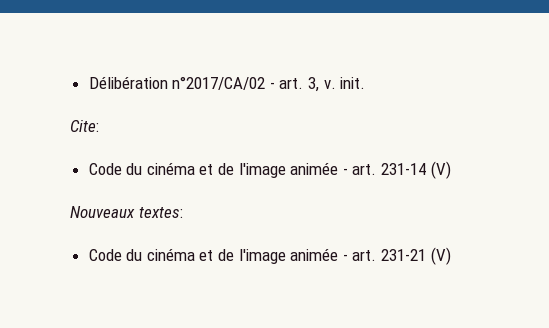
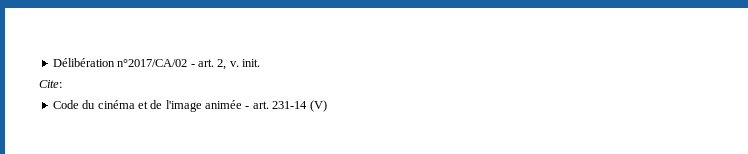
[308,77,320,92] 3, -> [217,59,227,70] 2,
[70,206,183,218] [88,247,451,265] // Nouveaux textes: // Code du cinéma et de l'image animée - art. 231-21 (V) -> (327, 106) none

